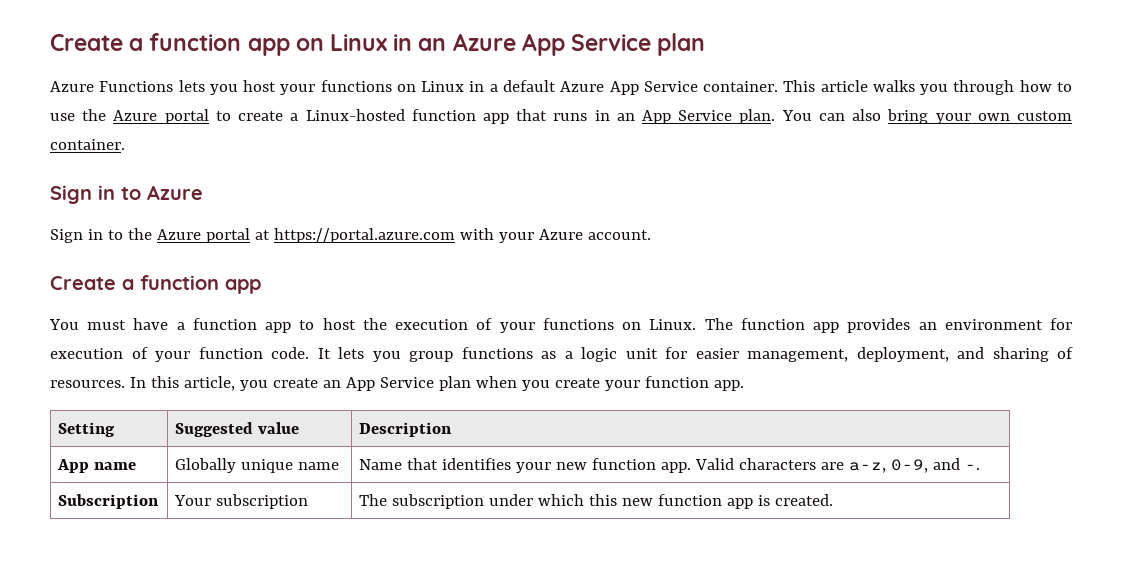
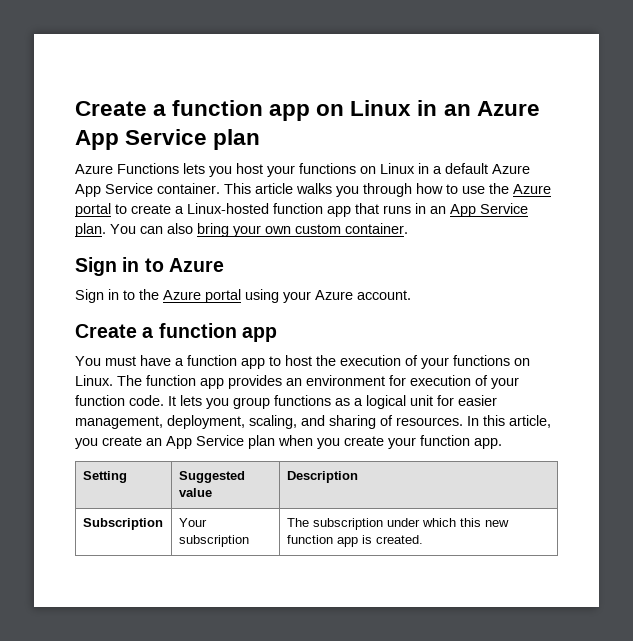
[254,228,494,243] at https://portal.azure.com with -> [245,289,279,303] using
[581,347,617,362] logic -> [366,395,406,409] logical
(949, 354) none -> [249,415,297,429] scaling,
[57,459,137,473] [175,458,340,473] [359,458,981,473] // App name | Globally unique name | Name that identifies your new function app. Valid characters are a-z, 0-9, and -. -> (358, 477) none

